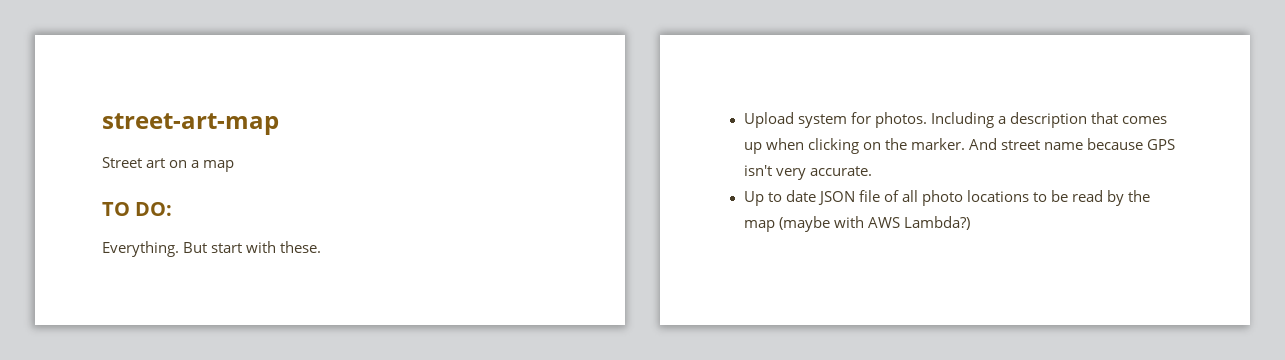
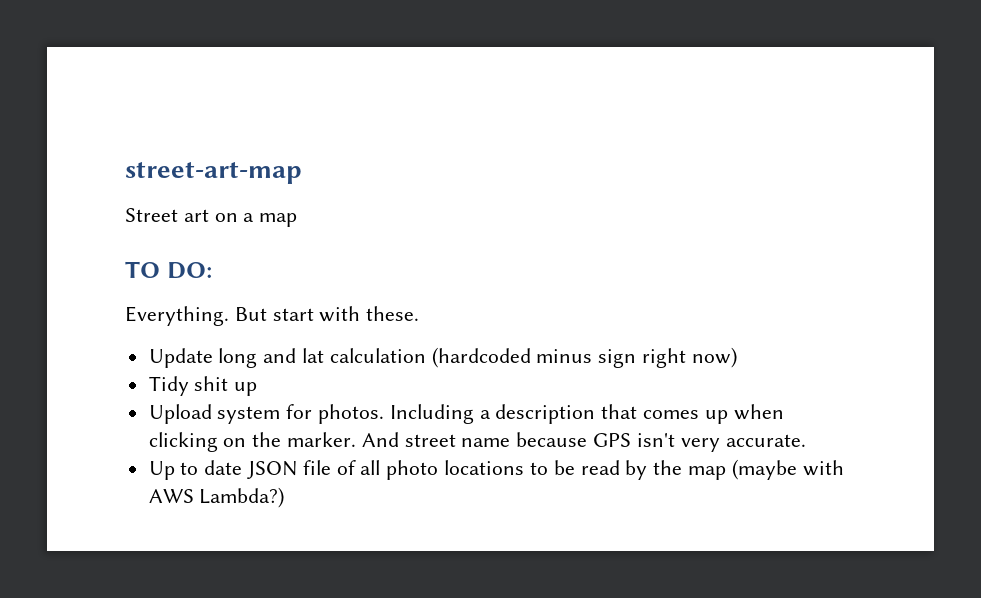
(322, 247) none -> [148,347,737,368] [148,376,258,396] // Update long and lat calculation (hardcoded minus sign right now) // Tidy shit up

